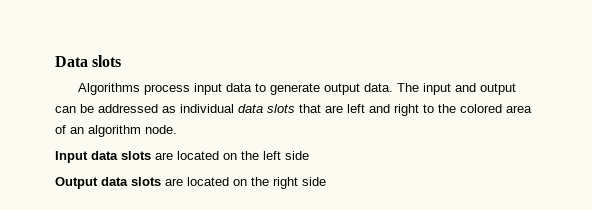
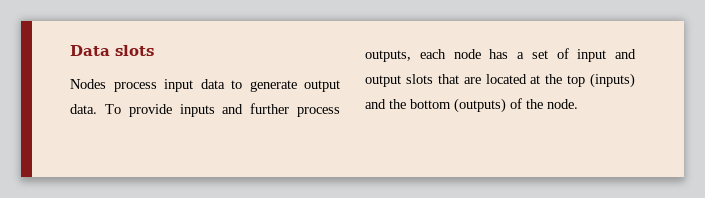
[78,83,141,95] Algorithms -> [70,79,106,89] Nodes
[397,83,517,95] [55,104,532,116] [55,125,177,137] [55,151,309,163] [55,177,326,189] The input and output can be addressed as individual data slots that are left and right to the colored area of an algorithm node. // Input data slots are located on the left side // Output data slots are located on the right side -> [104,103,340,117] [365,48,636,62] [365,73,635,88] [365,98,578,113] To provide inputs and further process outputs, each node has a set of input and output slots that are located at the top (inputs) and the bottom (outputs) of the node.

